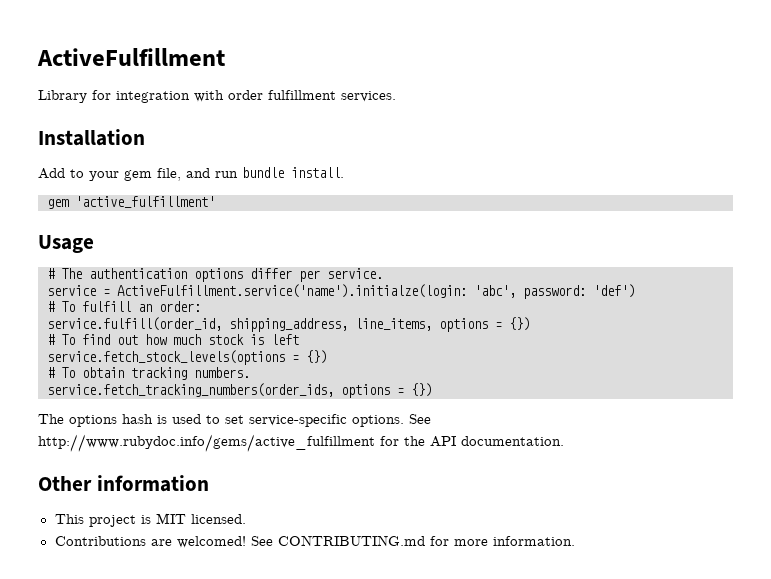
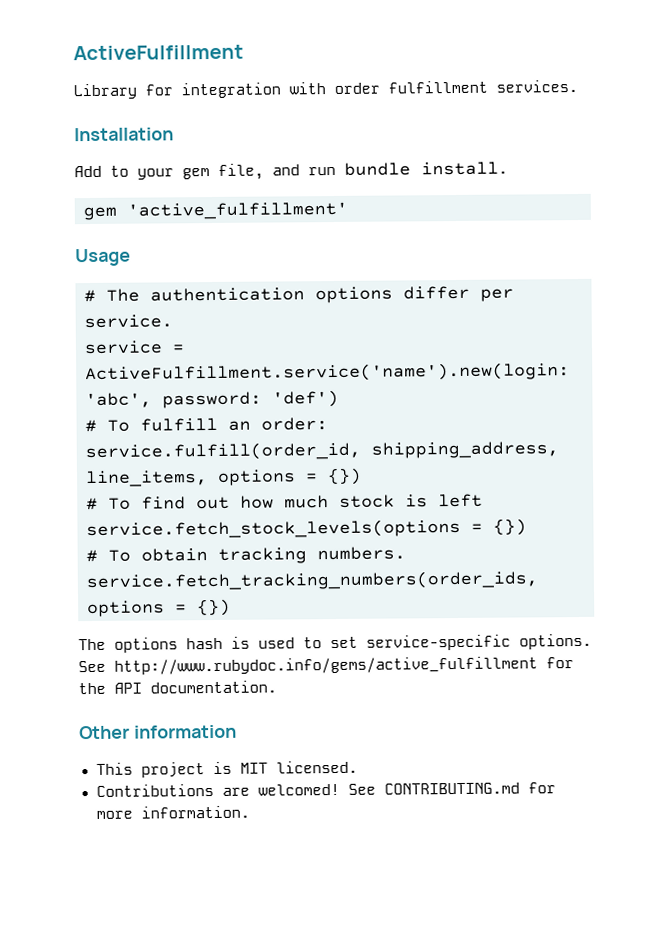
[117,284,467,298] ActiveFulfillment.service('name').initialze(login: -> [85,362,570,384] ActiveFulfillment.service('name').new(login:

